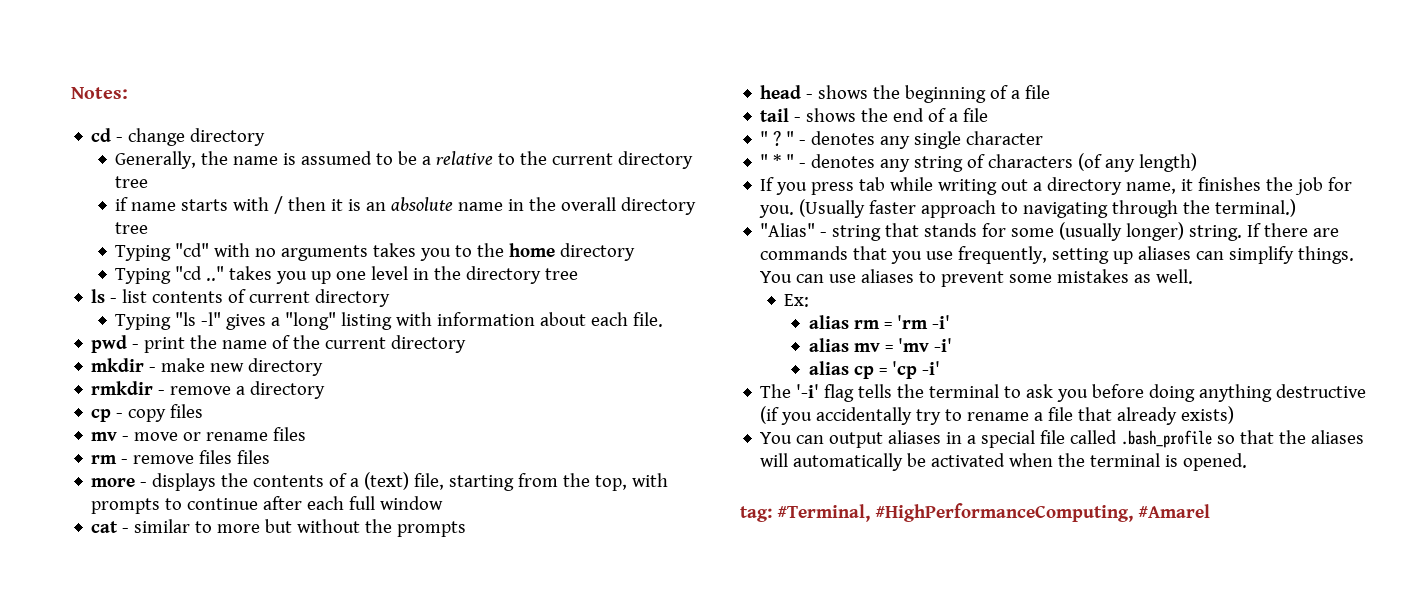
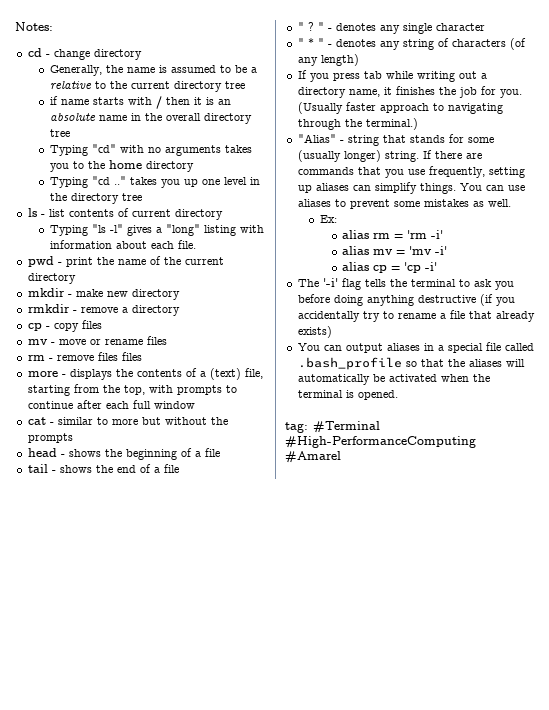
[777,503,1133,522] #Terminal, #HighPerformanceComputing, -> [313,421,380,433] [285,436,476,448] #Terminal #High-PerformanceComputing

